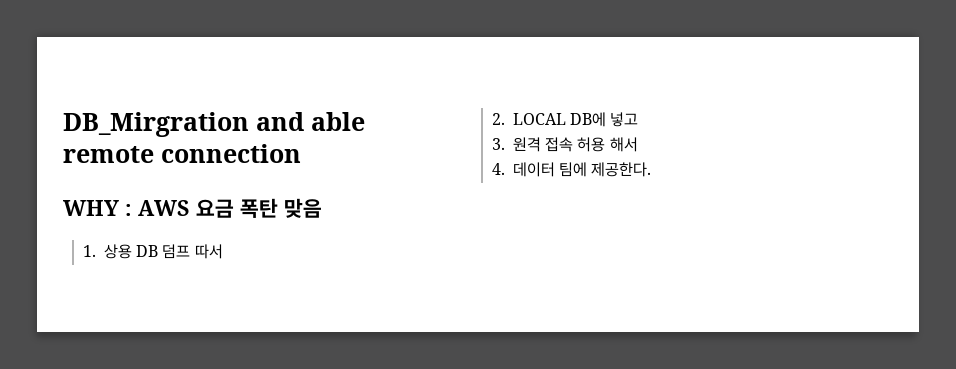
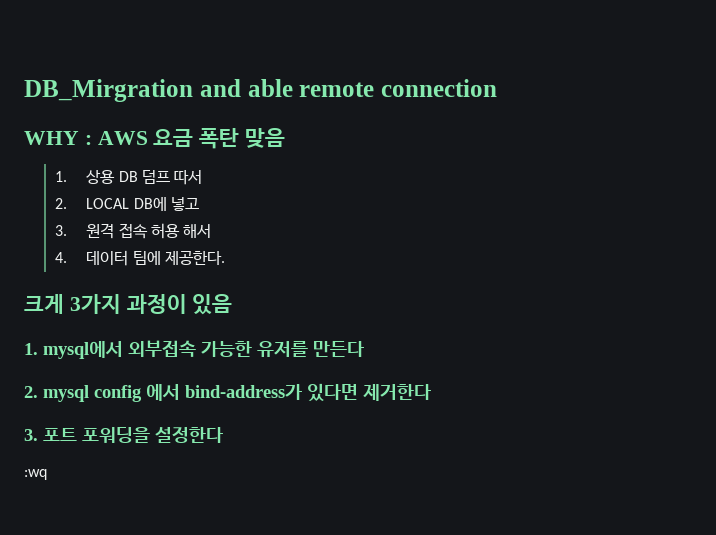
(652, 169) none -> [24,294,233,315] [24,340,364,359] [24,383,431,402] [24,427,223,443] [24,469,47,480] // 크게 3가지 과정이 있음 // 1. mysql에서 외부접속 가능한 유저를 만든다 // 2. mysql config 에서 bind-address가 있다면 제거한다 // 3. 포트 포워딩을 설정한다 // :wq

